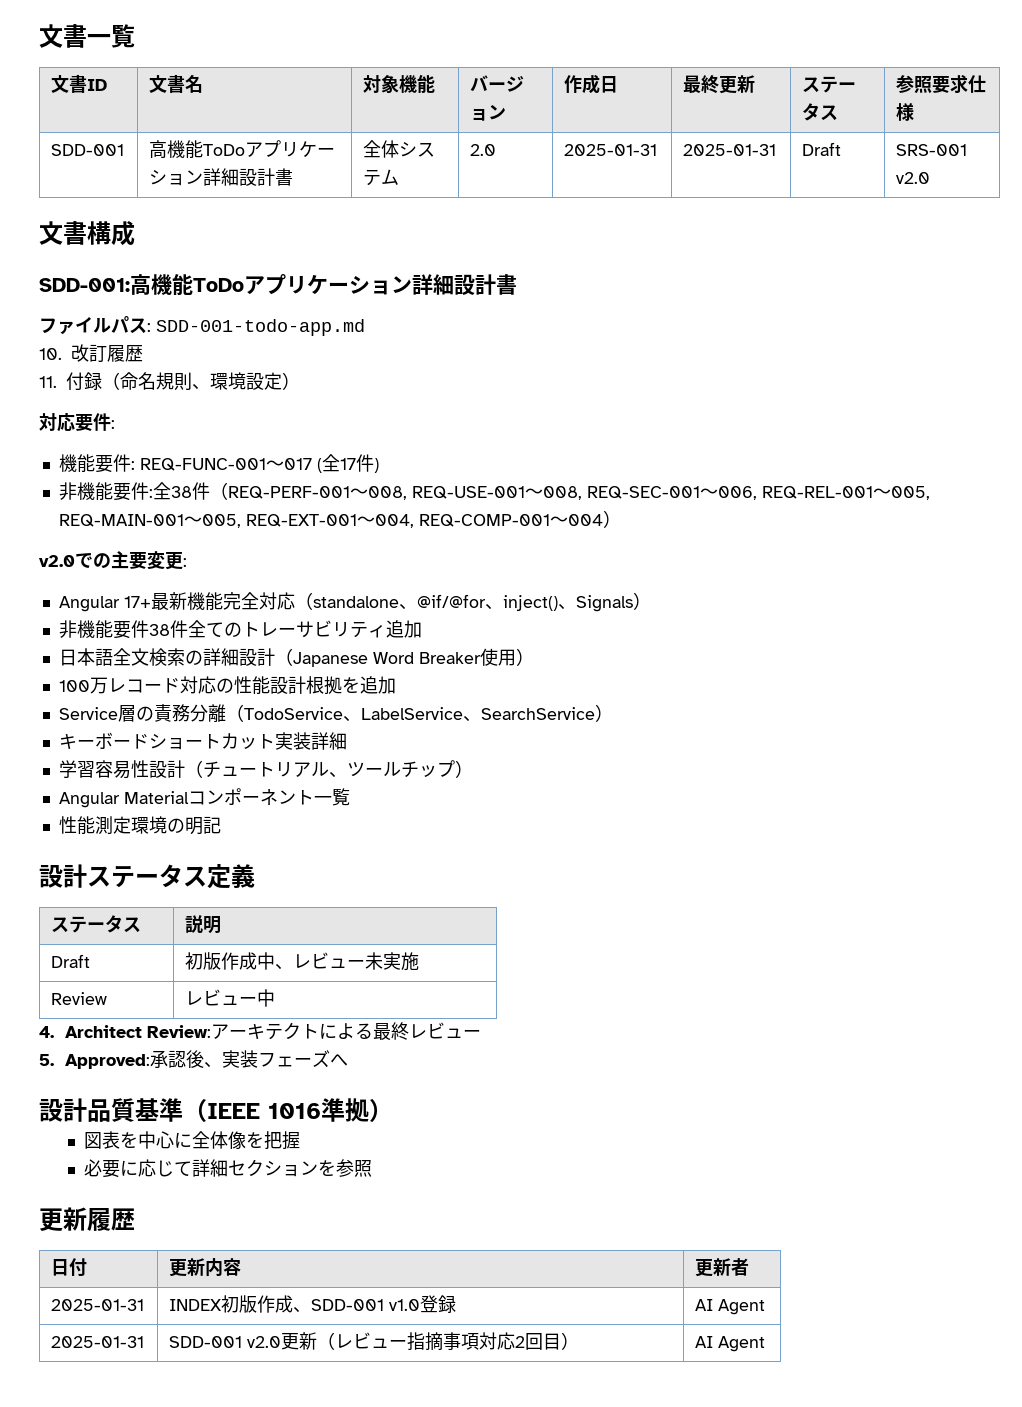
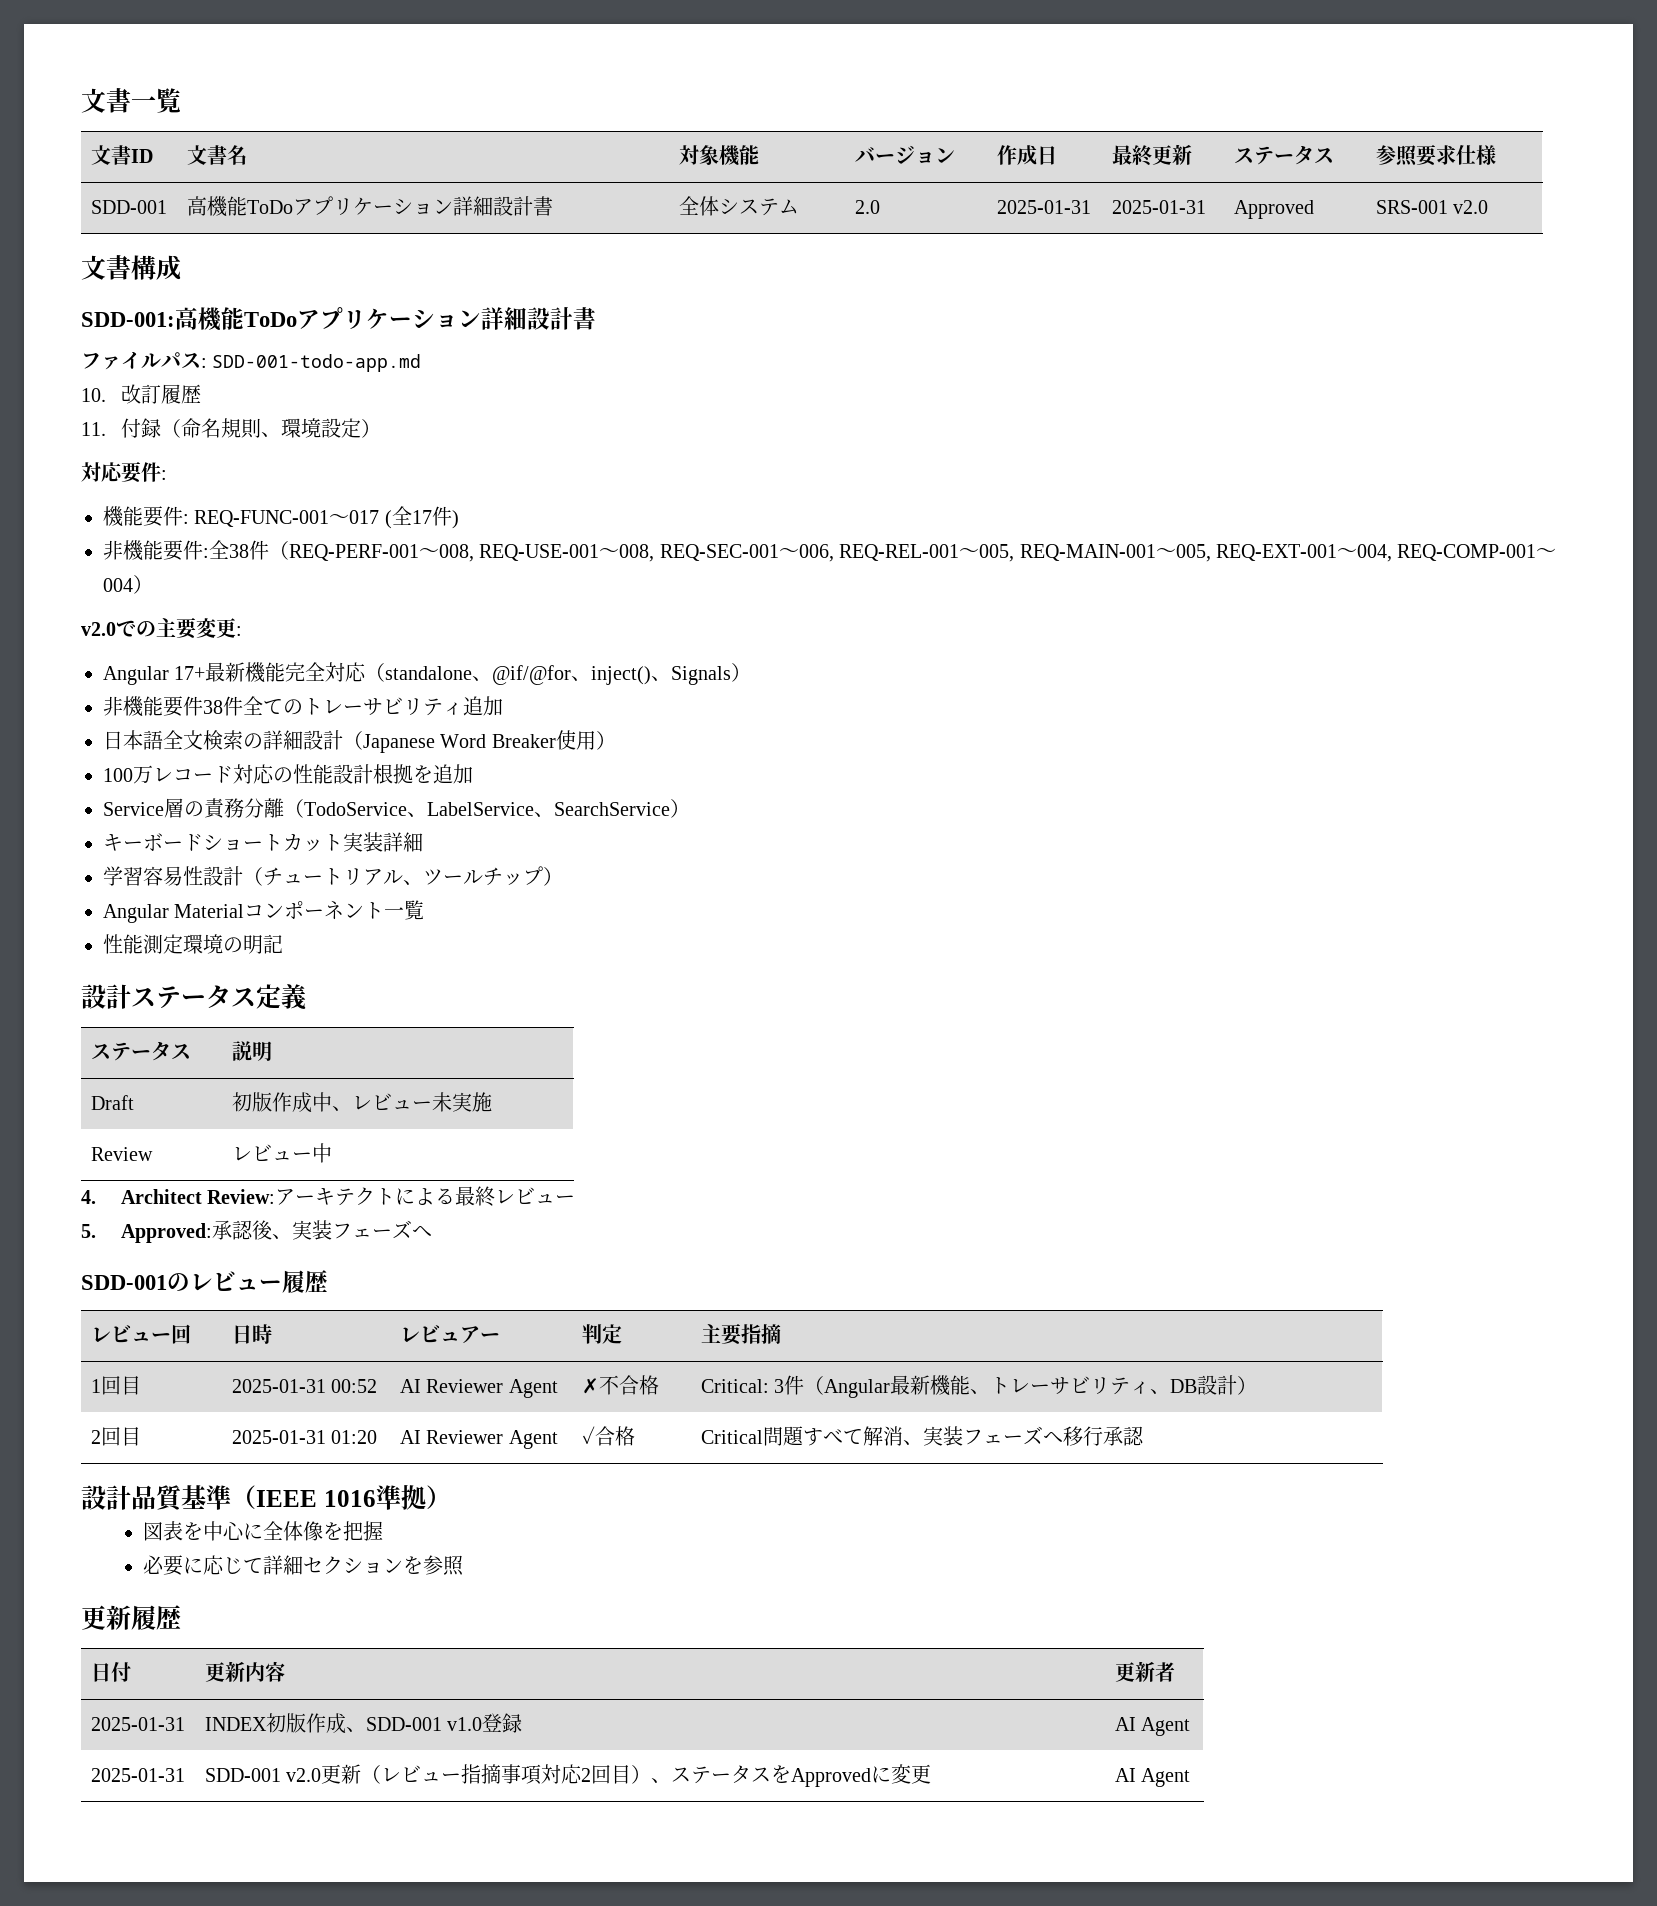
[802,142,842,156] Draft -> [1233,200,1314,219] Approved
(348, 1059) none -> [81,1270,328,1293] [90,1324,191,1344] [231,1324,272,1344] [399,1325,500,1344] [581,1324,622,1344] [700,1324,781,1345] [90,1376,141,1395] [231,1379,378,1393] [399,1379,558,1398] [581,1375,659,1395] [700,1375,1258,1398] [90,1427,141,1446] [231,1430,378,1444] [399,1430,558,1449] [581,1426,635,1446] [700,1426,1144,1446] // SDD-001のレビュー履歴 // レビュー回 | 日時 | レビュアー | 判定 | 主要指摘 // 1回目 | 2025-01-31 00:52 | AI Reviewer Agent | ✗不合格 | Critical: 3件（Angular最新機能、トレーサビリティ、DB設計） // 2回目 | 2025-01-31 01:20 | AI Reviewer Agent | ✓合格 | Critical問題すべて解消、実装フェーズへ移行承認
(580, 1341) none -> [651,1764,932,1787] 、ステータスをApprovedに変更

